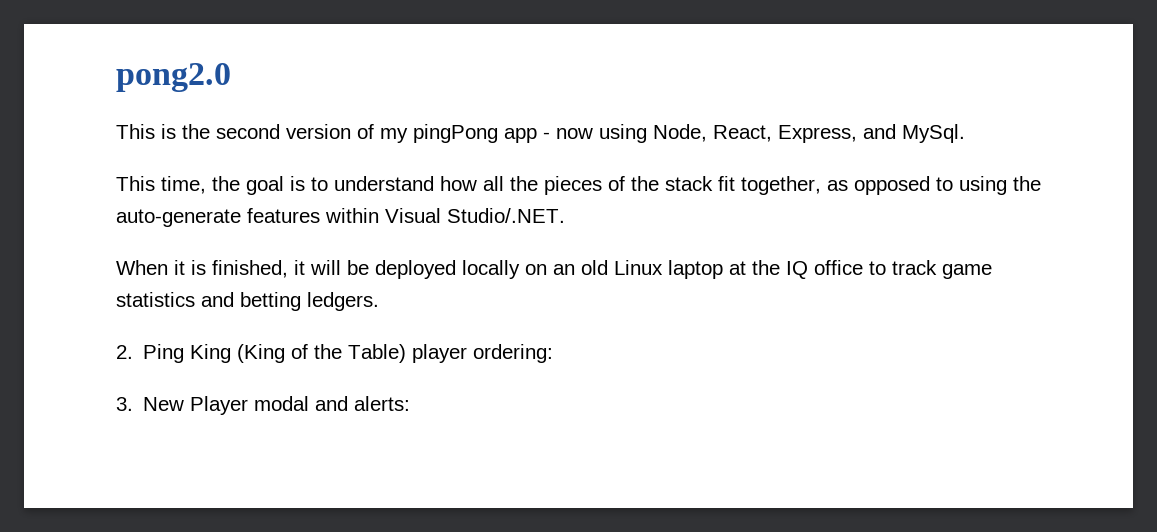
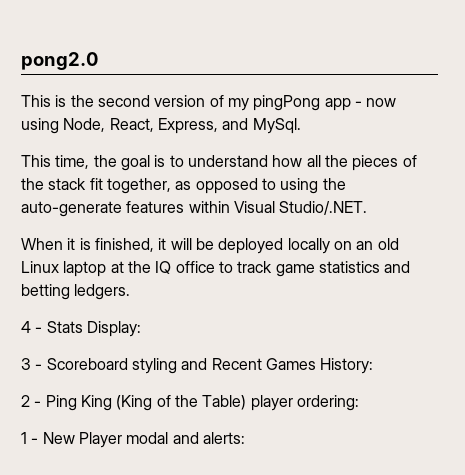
[116,345,133,359] 2. -> [21,321,141,337] [21,358,374,374] [21,395,42,407] 4 - Stats Display: // 3 - Scoreboard styling and Recent Games History: // 2 -
[116,397,133,411] 3. -> [21,432,39,444] 1 -

